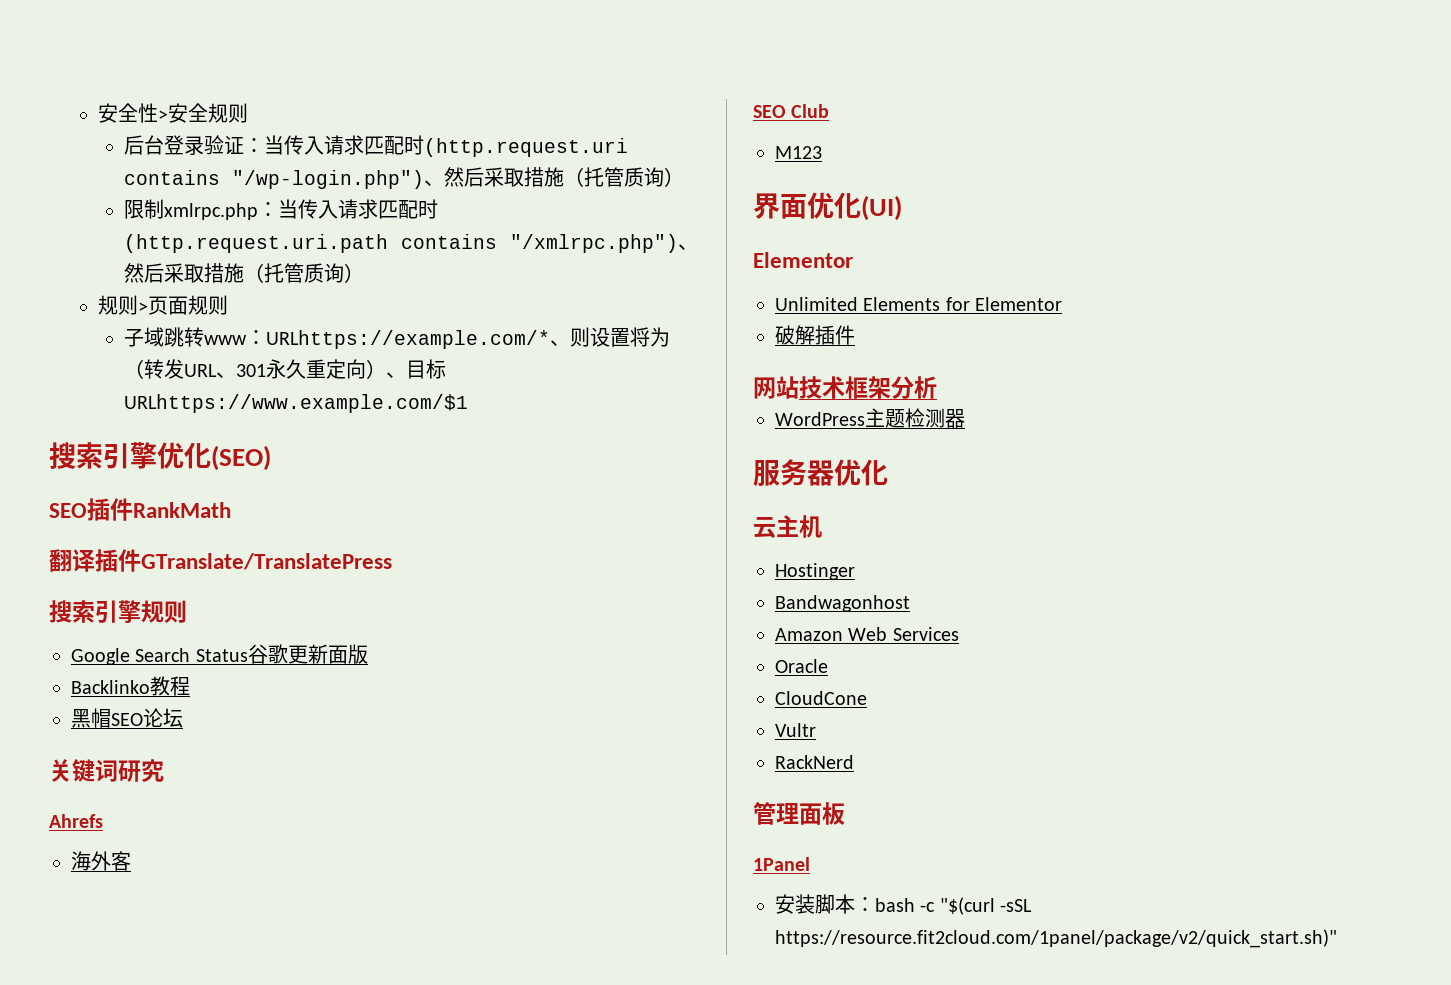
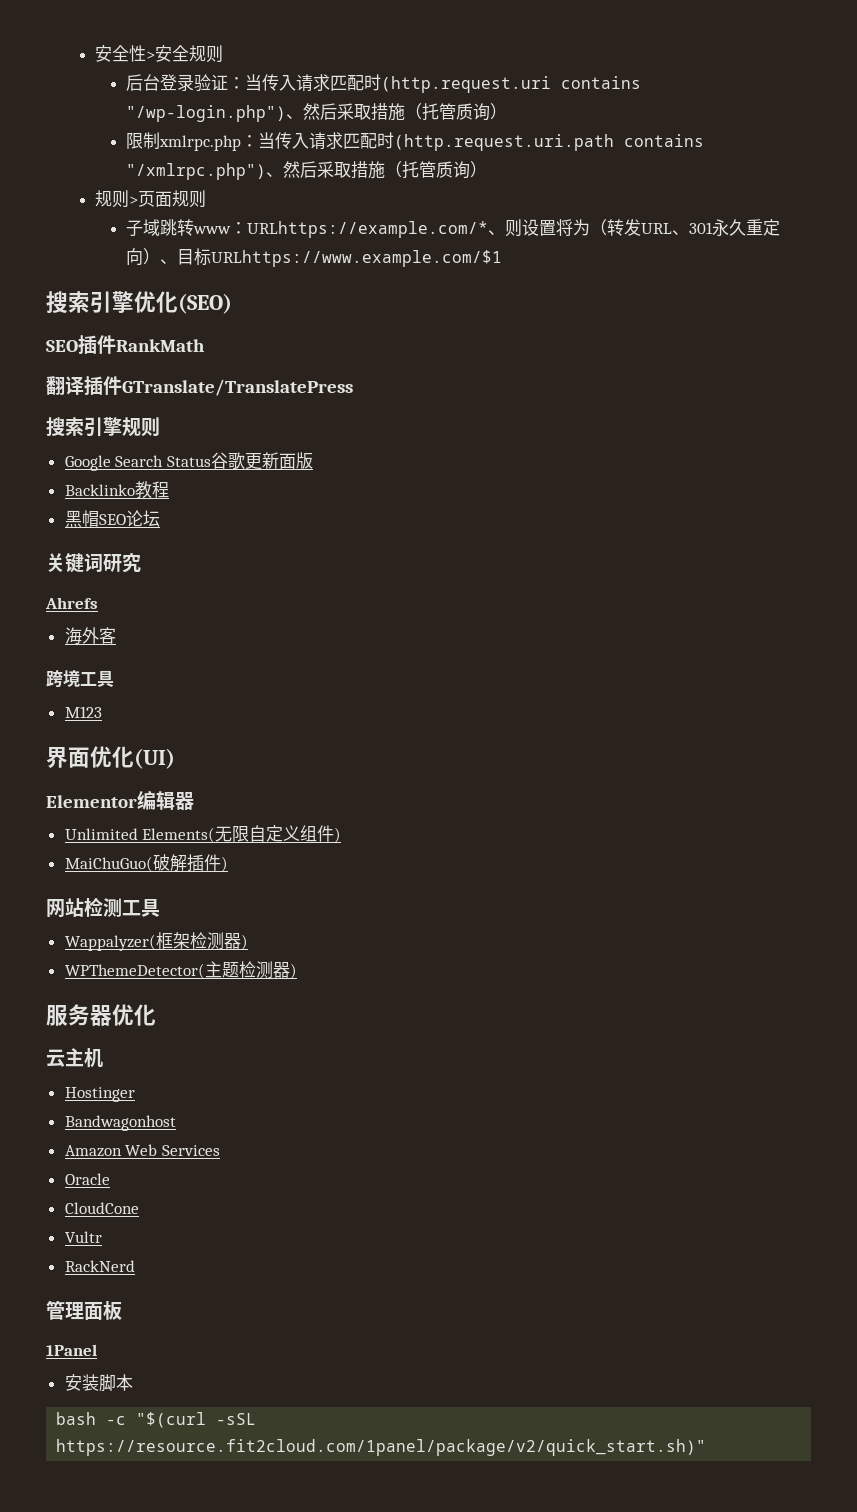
[753,104,830,118] SEO Club -> [46,670,114,688] 跨境工具
(853, 260) none -> [137,790,194,810] 编辑器
[863,297,1063,311] Elements for Elementor // -> [142,825,342,843] [64,856,153,872] Elements(无限自定义组件) // MaiChuGuo(
(855, 335) none -> [220,856,228,872] )
[799,376,937,399] [775,412,865,426] 技术框架分析 // WordPress -> [84,897,160,917] [64,932,248,951] [64,963,205,979] 检测工具 // Wappalyzer(框架检测器) // WPThemeDetector(
(965, 418) none -> [289,963,297,979] )
[855,897,875,912] ： -> (133, 1382) //

